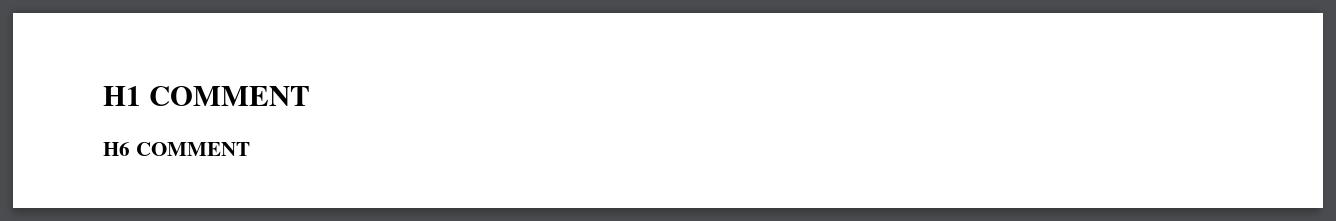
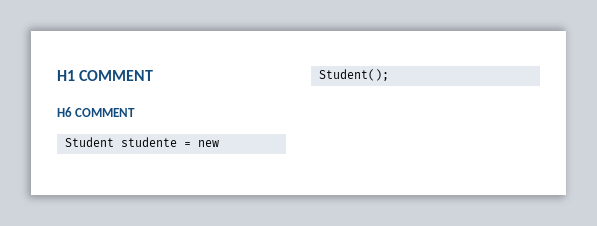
(250, 149) none -> [64,137,219,147] [318,69,389,81] // Student studente = new Student();

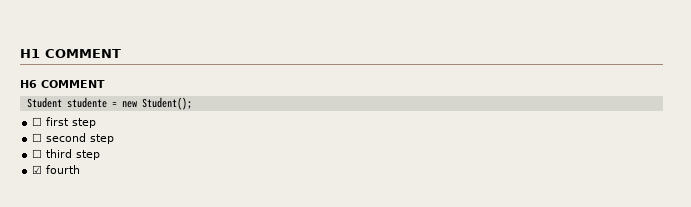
(389, 75) none -> [32,117,97,128] [32,133,115,144] [32,149,101,160] [32,165,81,174] // ☐ first step // ☐ second step // ☐ third step // ☑ fourth

